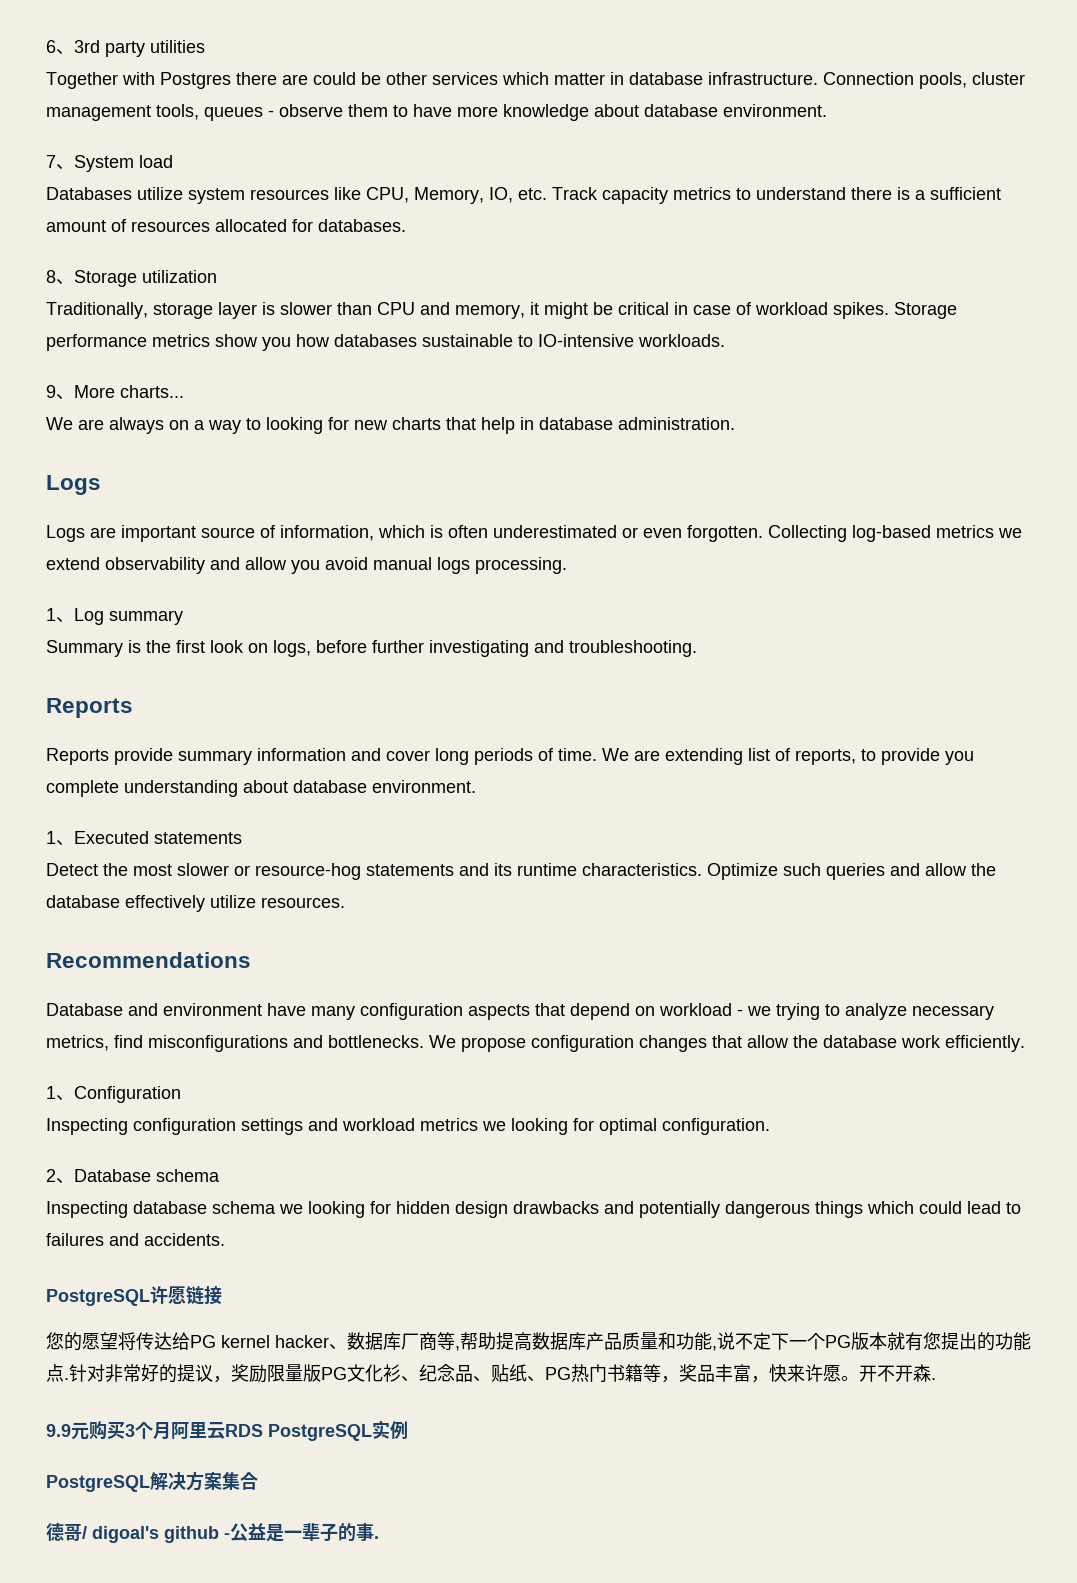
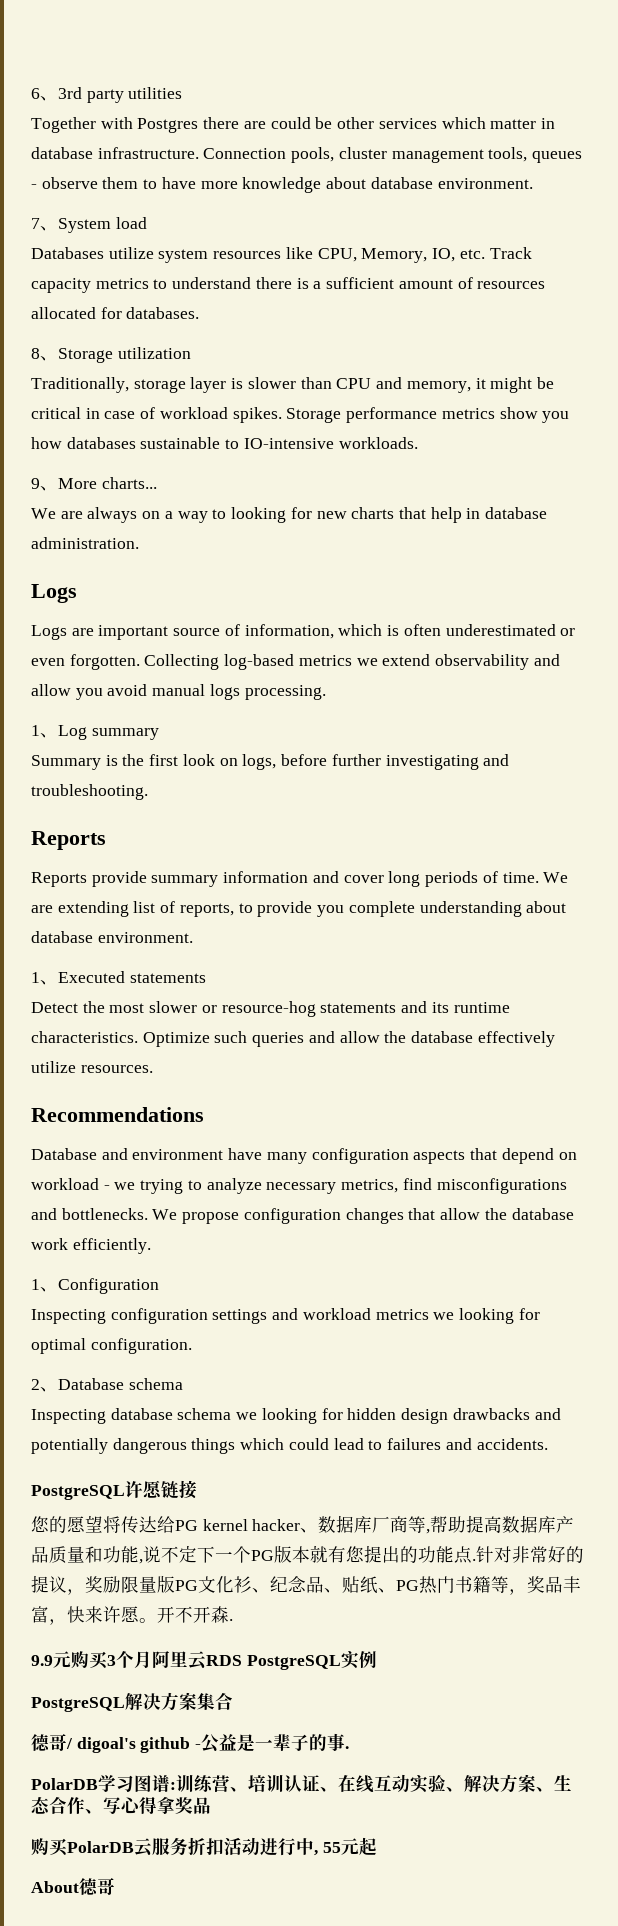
(379, 1537) none -> [31,1774,572,1793] [31,1796,211,1814] [31,1837,377,1857] [31,1878,115,1896] // PolarDB学习图谱:训练营、培训认证、在线互动实验、解决方案、生态合作、写心得拿奖品 // 购买PolarDB云服务折扣活动进行中, 55元起 // About德哥

